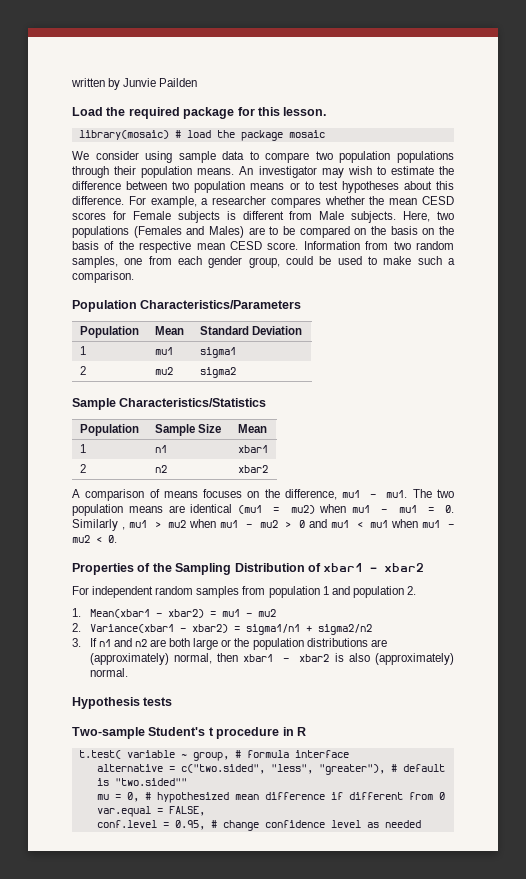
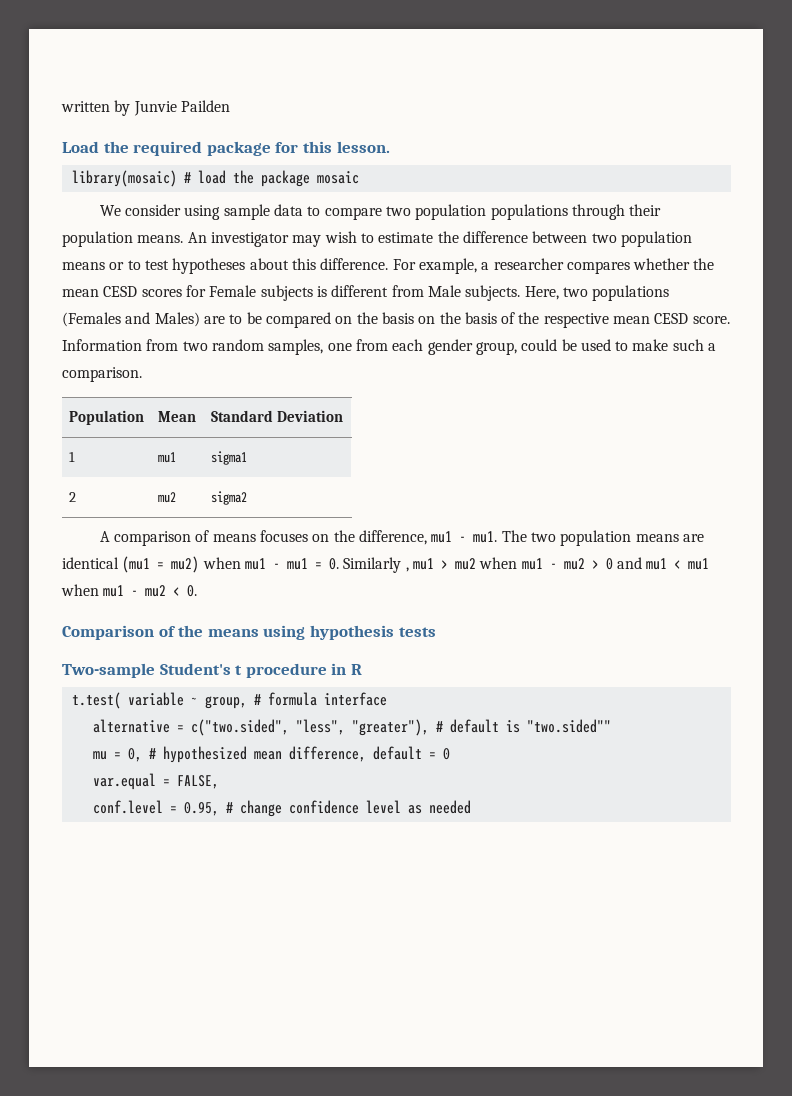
[72,300,302,312] // Population Characteristics/Parameters -> (142, 374) none
[72,398,267,410] [79,424,139,436] [154,424,221,436] [237,424,267,433] [79,444,86,453] [154,445,167,453] [237,445,268,453] [79,464,86,473] [154,465,167,473] [237,465,268,473] // Sample Characteristics/Statistics // Population | Sample Size | Mean // 1 | n1 | xbar1 // 2 | n2 | xbar2 -> (247, 498) none
[72,563,425,575] [72,586,416,598] [72,608,276,618] [72,623,372,635] [72,638,387,650] [89,653,455,665] [89,668,128,677] [72,697,140,709] Properties of the Sampling Distribution of xbar1 - xbar2 // For independent random samples from population 1 and population 2. // 1. Mean(xbar1 - xbar2) = mu1 - mu2 // 2. Variance(xbar1 - xbar2) = sigma1/n1 + sigma2/n2 // 3. If n1 and n2 are both large or the population distributions are (approximately) normal, then xbar1 - xbar2 is also (approximately) normal. // Hypothesis -> [62,625,394,640] Comparison of the means using hypothesis
[264,792,433,800] difference if different from -> [288,746,436,762] difference, default =

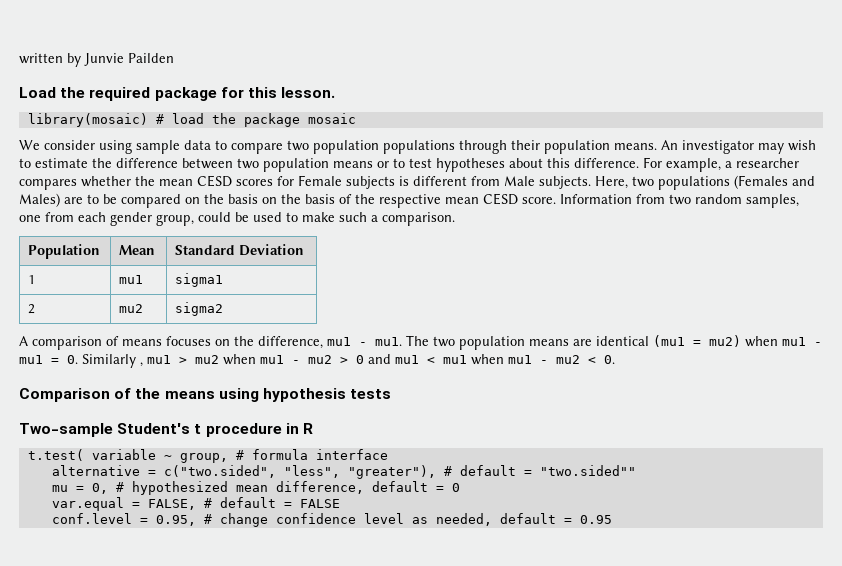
[505,720,520,733] is -> [523,470,532,476] =
(219, 782) none -> [203,497,340,508] # default = FALSE
[428,800,471,814] needed -> [435,513,612,526] needed, default = 0.95

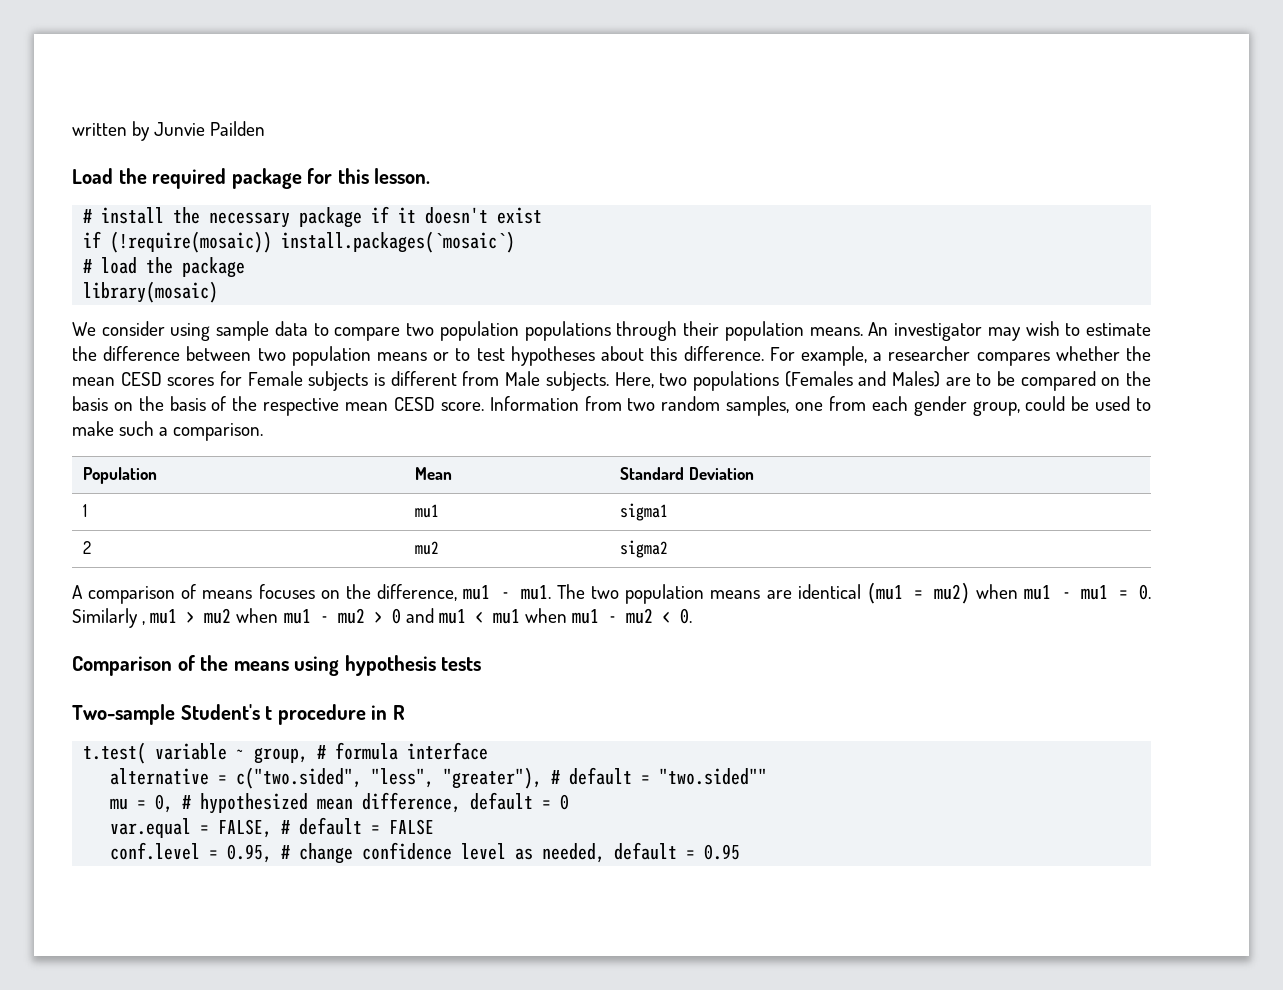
[27,113,148,127] library(mosaic) -> [83,206,543,228] [83,231,516,253] # install the necessary package if it doesn't exist // if (!require(mosaic)) install.packages(`mosaic`) //
[307,113,356,124] mosaic -> [83,281,219,303] // library(mosaic)

